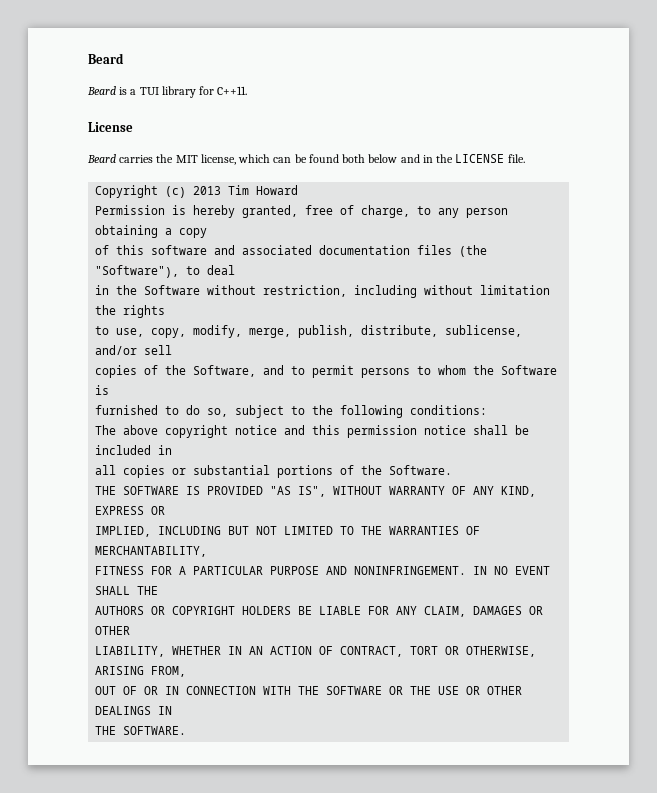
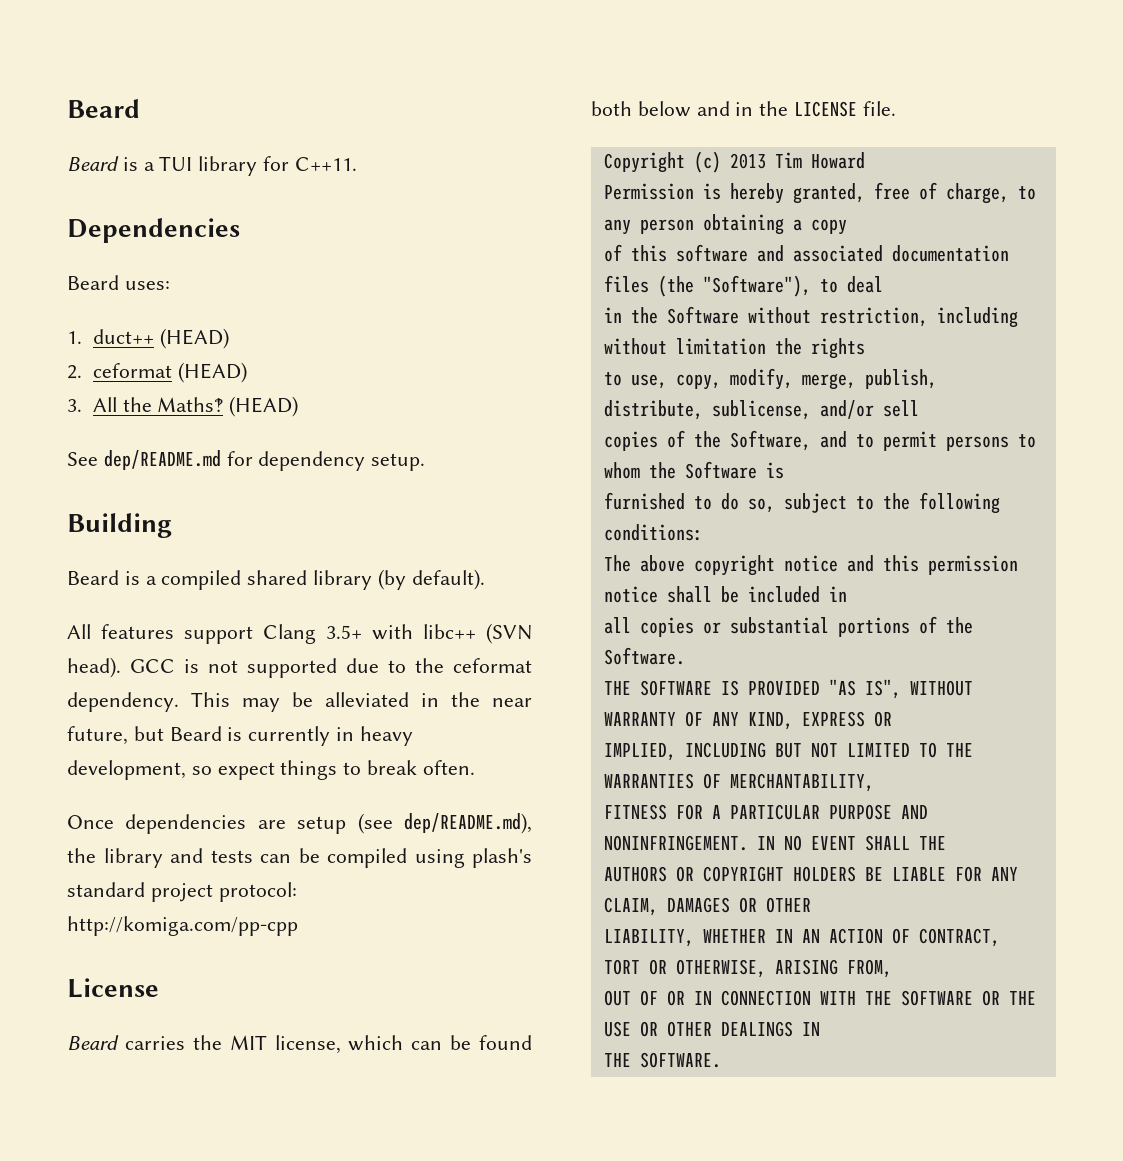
(248, 90) none -> [67,218,240,243] [67,275,170,290] [67,328,229,349] [67,362,247,383] [67,396,299,417] [67,450,426,471] [67,513,172,538] [67,569,485,590] [67,623,532,644] [67,657,532,678] [67,692,532,712] [67,726,413,746] [67,760,475,780] [67,813,532,834] [67,848,532,868] [67,882,297,902] [67,916,298,936] // Dependencies // Beard uses: // 1. duct++ (HEAD) // 2. ceformat (HEAD) // 3. All the Maths‽ (HEAD) // See dep/README.md for dependency setup. // Building // Beard is a compiled shared library (by default). // All features support Clang 3.5+ with libc++ (SVN head). GCC is not supported due to the ceformat dependency. This may be alleviated in the near future, but Beard is currently in heavy development, so expect things to break often. // Once dependencies are setup (see dep/README.md), the library and tests can be compiled using plash's standard project protocol: http://komiga.com/pp-cpp

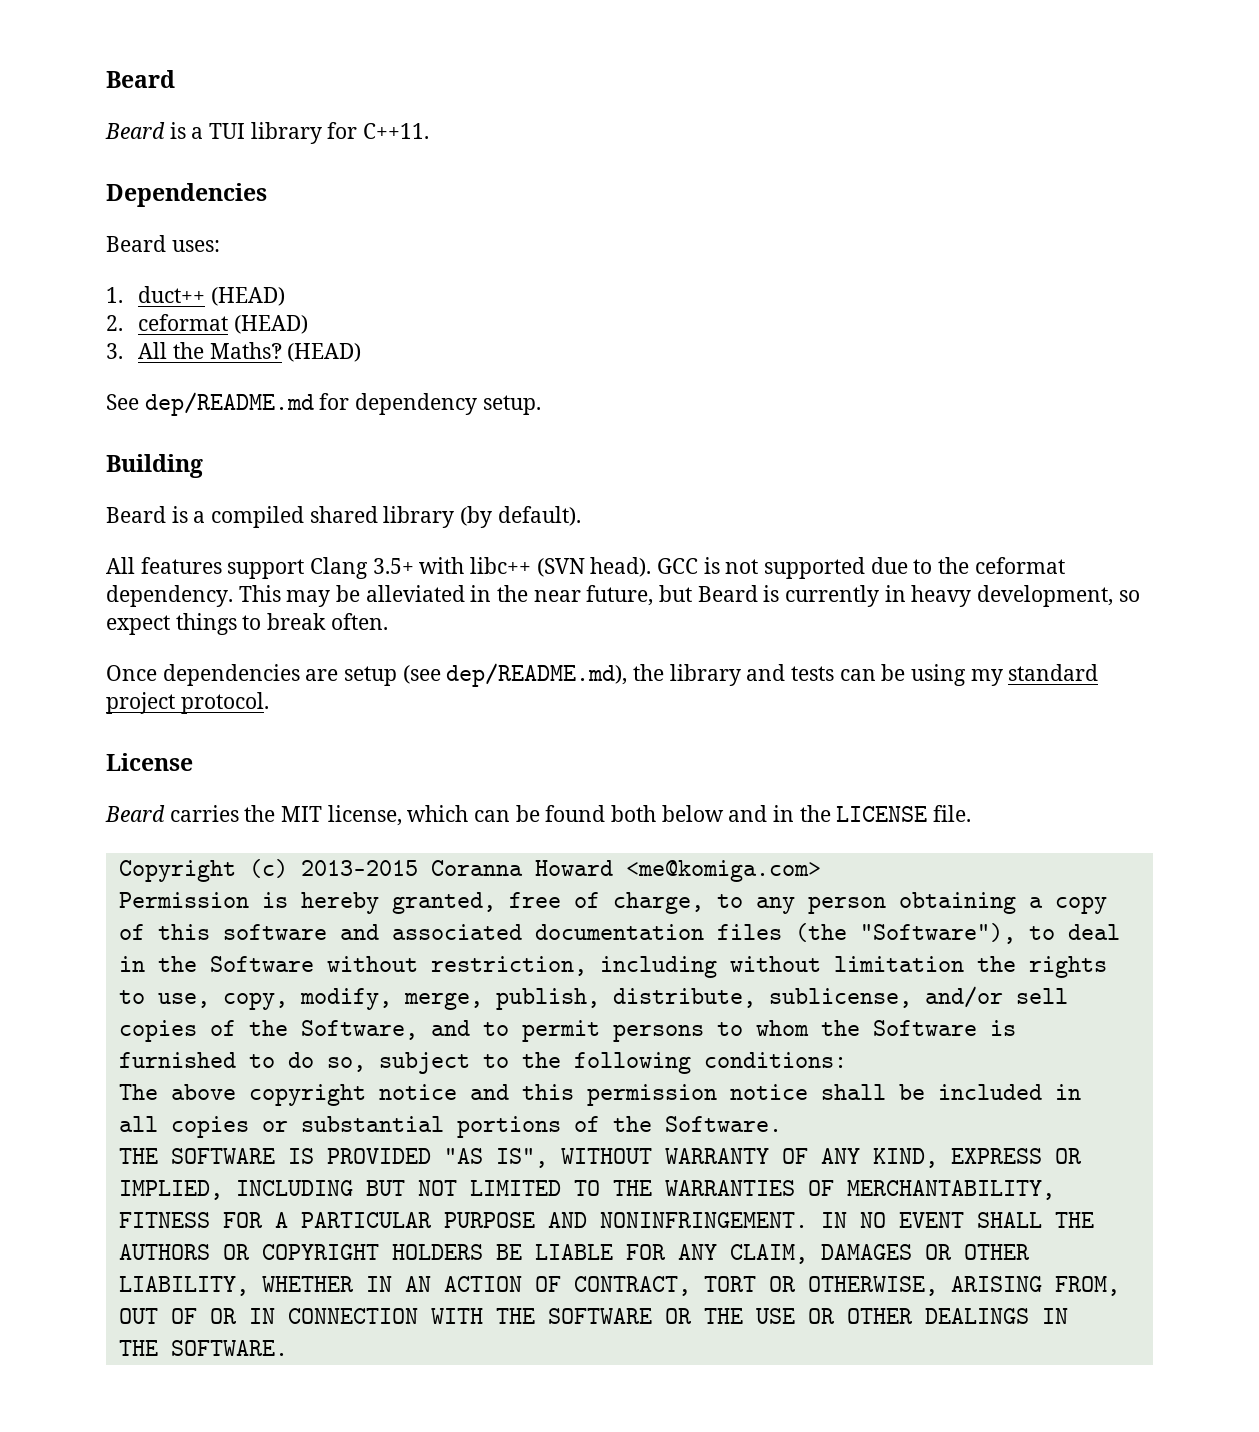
[327,848,532,868] [67,882,297,902] [67,916,298,936] compiled using plash's standard project protocol: http://komiga.com/pp-cpp -> [911,664,1099,686] [106,692,269,714] using my standard project protocol.
[729,152,802,169] 2013 Tim -> [300,860,523,876] 2013-2015 Coranna
(865, 160) none -> [625,860,821,882] <me@komiga.com>

